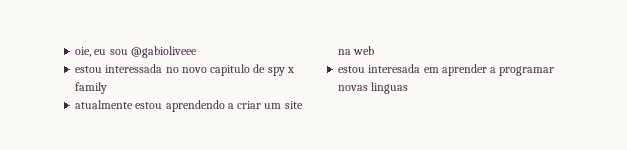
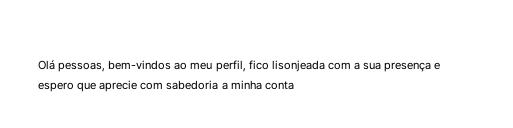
[75,46,197,58] [75,64,294,76] [75,82,108,94] [75,100,303,112] [338,46,375,55] [338,64,555,76] [338,82,409,94] oie, eu sou @gabioliveee // estou interessada no novo capitulo de spy x family // atualmente estou aprendendo a criar um site na web // estou interesada em aprender a programar novas linguas -> [38,60,441,72] [38,80,294,92] Olá pessoas, bem-vindos ao meu perfil, fico lisonjeada com a sua presença e espero que aprecie com sabedoria a minha conta

